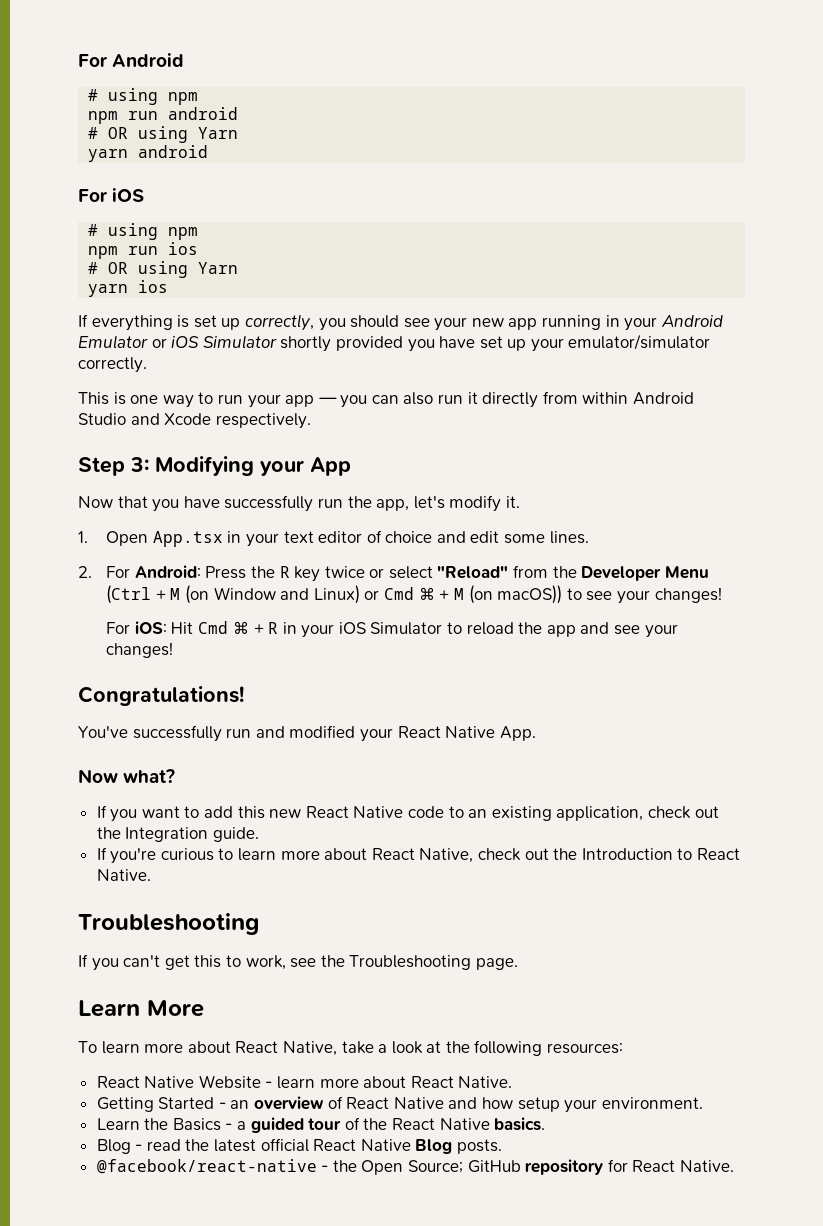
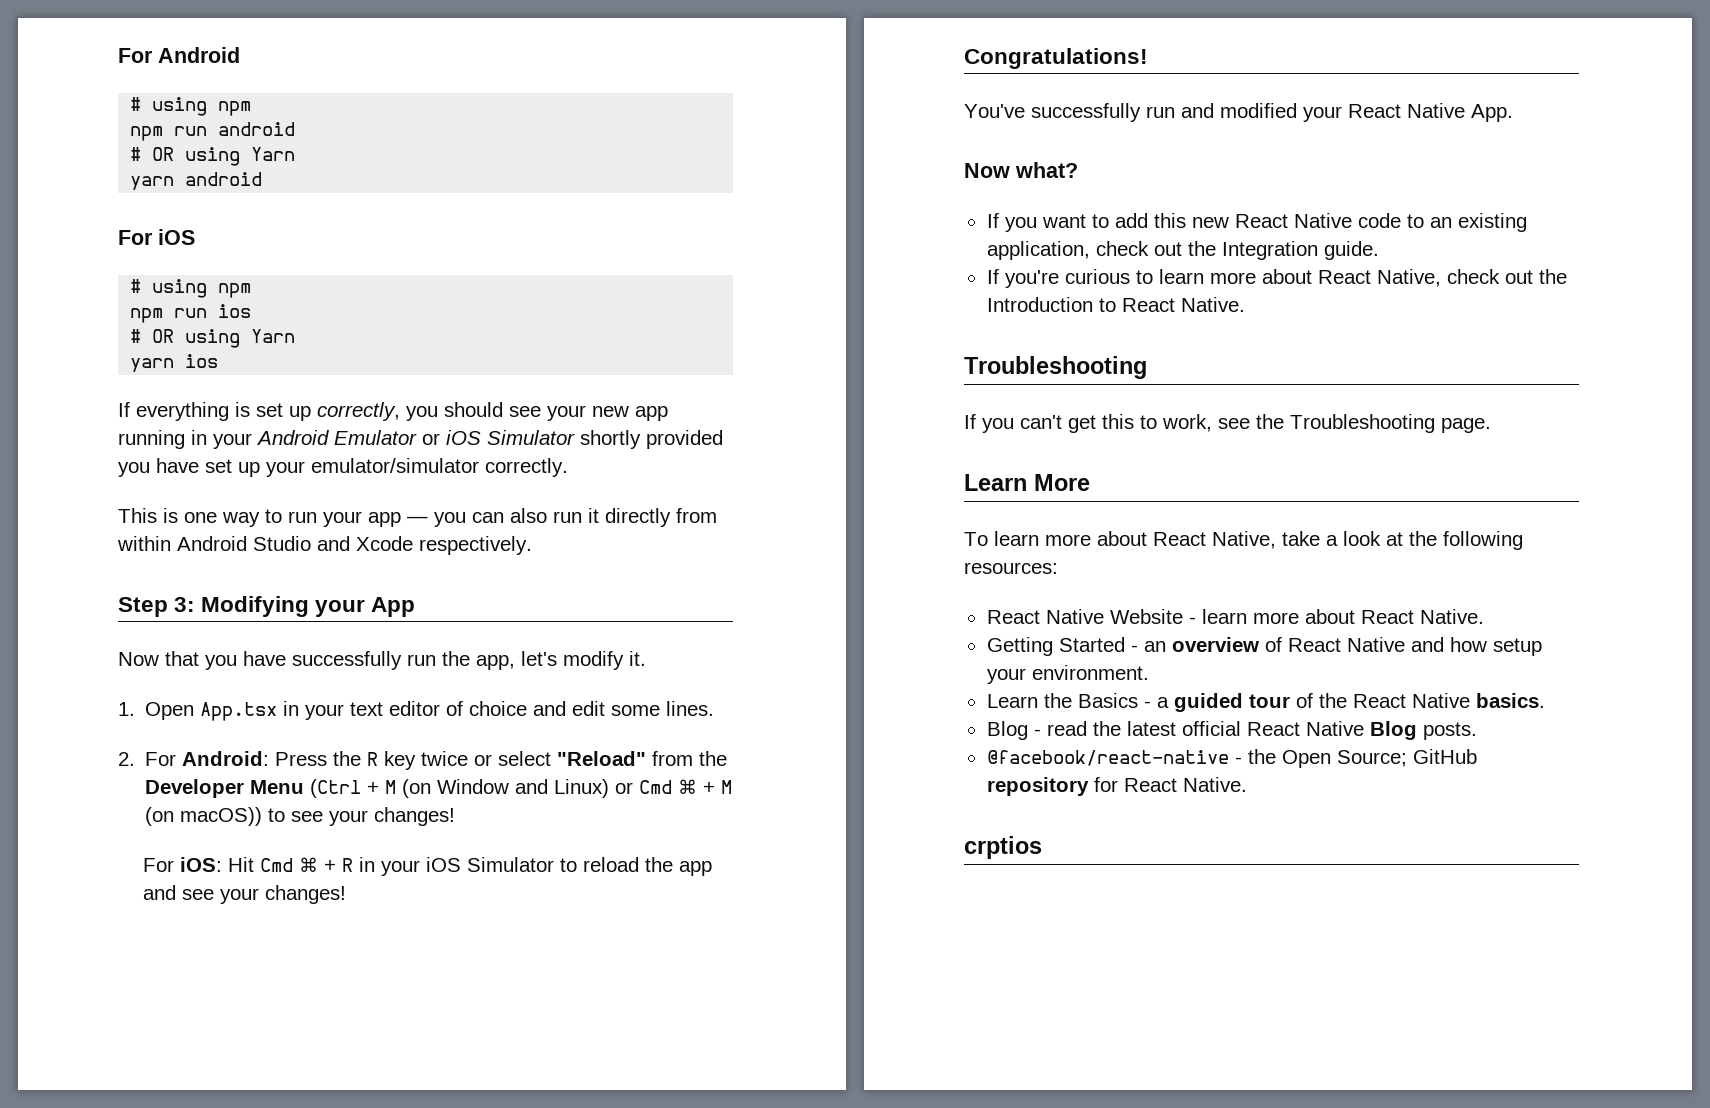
(735, 1166) none -> [964,836,1042,859] // crptios

